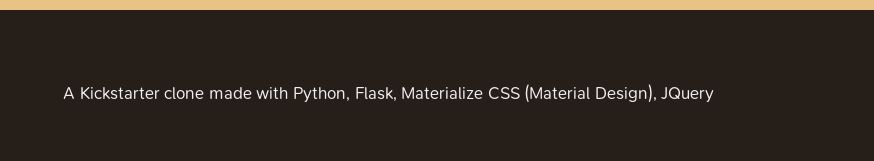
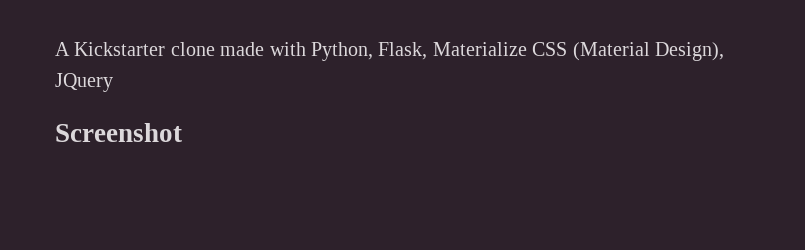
(715, 95) none -> [55,123,182,142] // Screenshot

